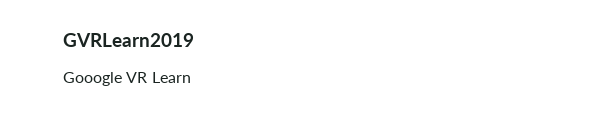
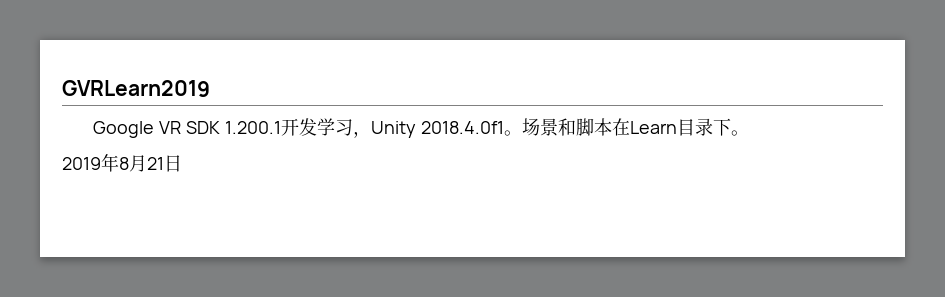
[63,72,191,86] Gooogle VR Learn -> [93,118,749,138] [62,153,182,172] Google VR SDK 1.200.1开发学习，Unity 2018.4.0f1。场景和脚本在Learn目录下。 // 2019年8月21日

